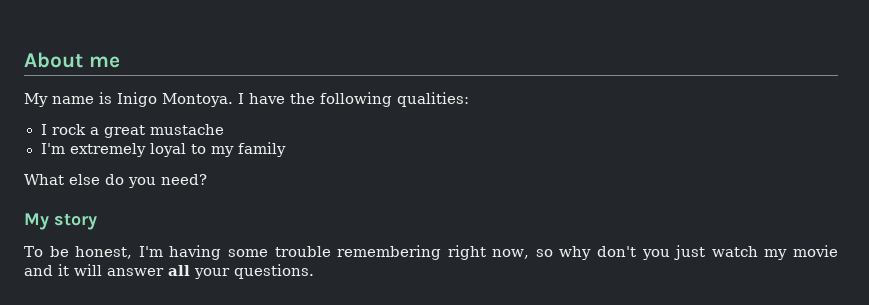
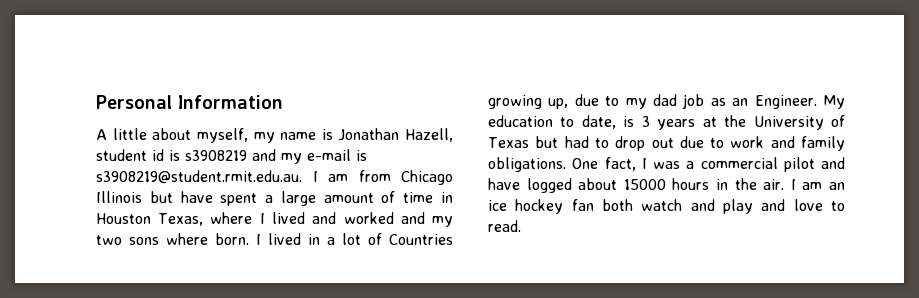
[24,52,120,68] [24,92,469,107] [40,124,224,138] [40,142,286,157] [24,174,207,188] [24,213,97,230] [24,245,838,260] [24,264,314,279] About me // My name is Inigo Montoya. I have the following qualities: // I rock a great mustache // I'm extremely loyal to my family // What else do you need? // My story // To be honest, I'm having some trouble remembering right now, so why don't you just watch my movie and it will answer all your questions. -> [96,95,283,109] [96,128,453,143] [96,149,367,164] [96,170,453,185] [96,191,453,206] [96,212,453,227] [96,233,453,245] [488,94,845,109] [488,115,846,130] [488,136,845,151] [488,157,845,172] [488,178,845,193] [488,199,845,214] [488,220,521,232] Personal Information // A little about myself, my name is Jonathan Hazell, student id is s3908219 and my e-mail is s3908219@student.rmit.edu.au. I am from Chicago Illinois but have spent a large amount of time in Houston Texas, where I lived and worked and my two sons where born. I lived in a lot of Countries growing up, due to my dad job as an Engineer. My education to date, is 3 years at the University of Texas but had to drop out due to work and family obligations. One fact, I was a commercial pilot and have logged about 15000 hours in the air. I am an ice hockey fan both watch and play and love to read.

